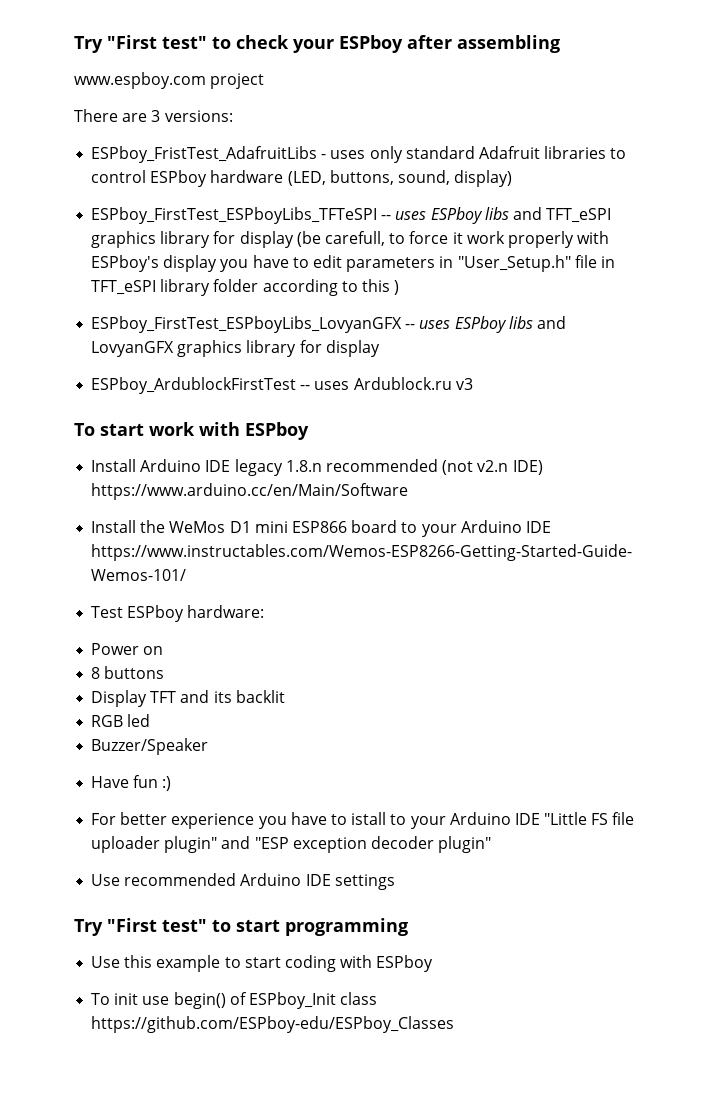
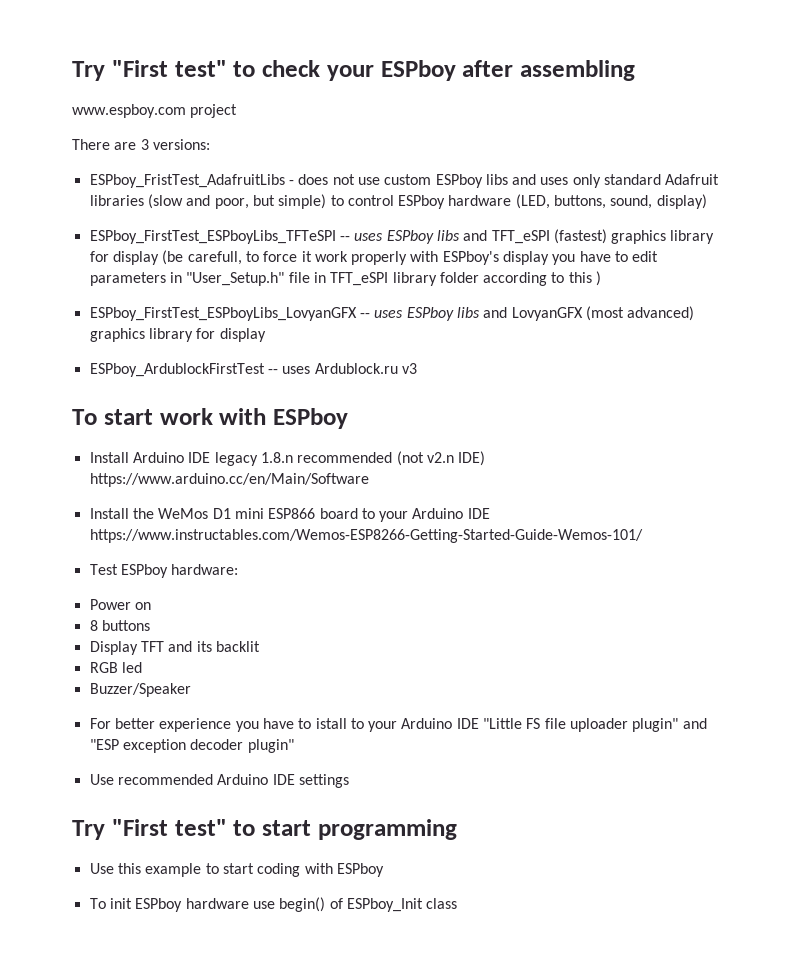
(327, 156) none -> [298,174,537,188] does not use custom ESPboy libs and
(607, 152) none -> [147,194,327,209] (slow and poor, but simple)
(612, 215) none -> [553,229,607,244] (fastest)
(175, 349) none -> [585,306,695,321] (most advanced)
[91,775,172,791] // Have fun :) -> (191, 690) none
(139, 999) none -> [135,898,249,912] ESPboy hardware
[91,1016,455,1033] https://github.com/ESPboy-edu/ESPboy_Classes -> (458, 903) none

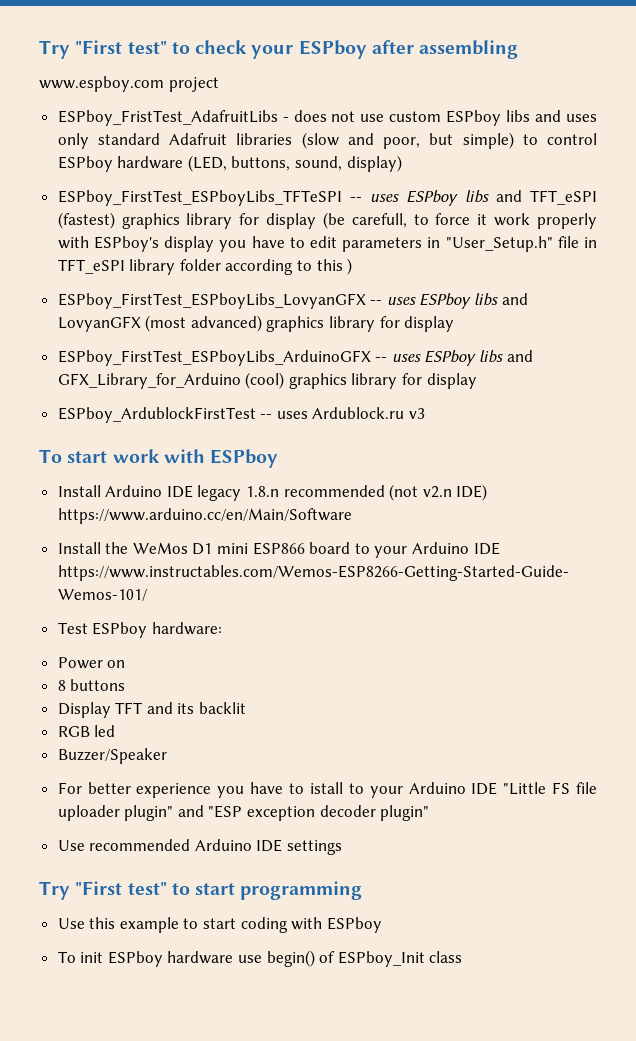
[72,139,210,150] // There are 3 versions: -> (219, 84) none
(266, 335) none -> [57,350,533,366] [57,372,477,389] // ESPboy_FirstTest_ESPboyLibs_ArduinoGFX -- uses ESPboy libs and GFX_Library_for_Arduino (cool) graphics library for display

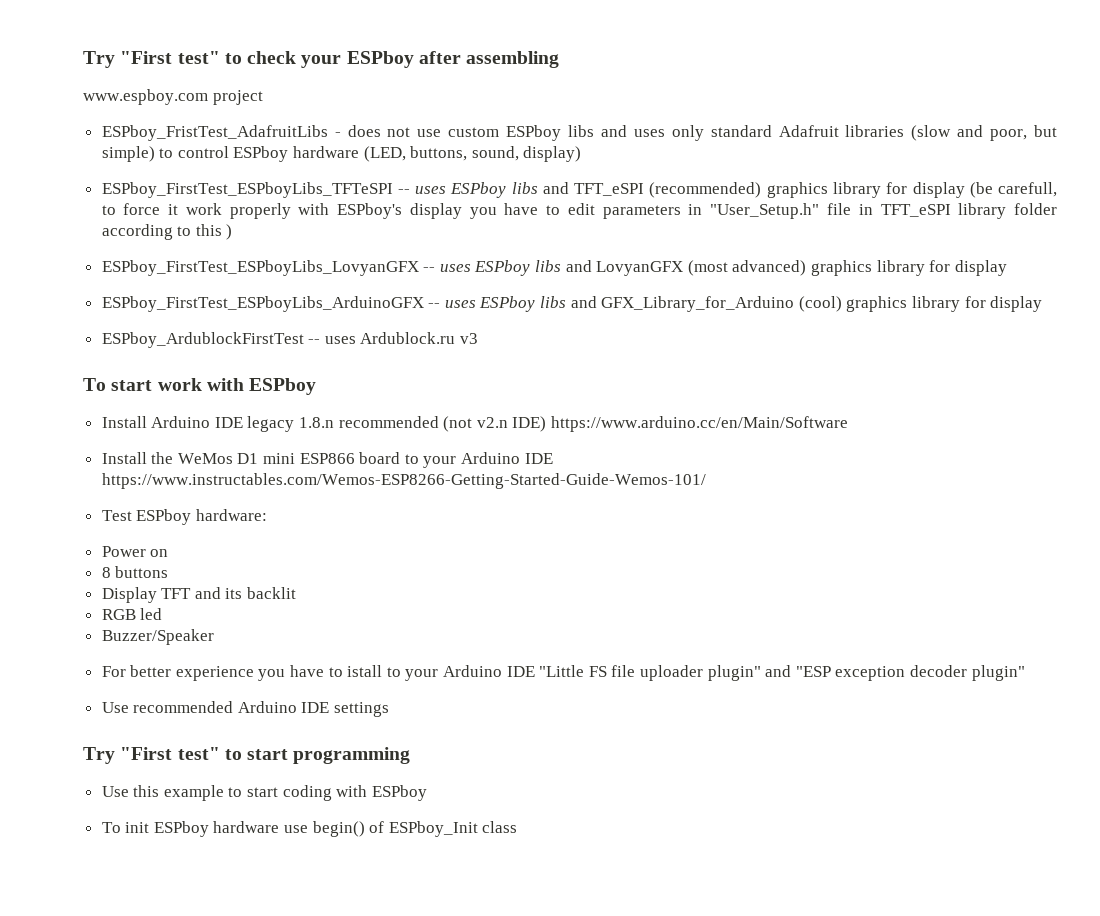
[57,212,115,229] (fastest) -> [649,182,762,198] (recommended)

